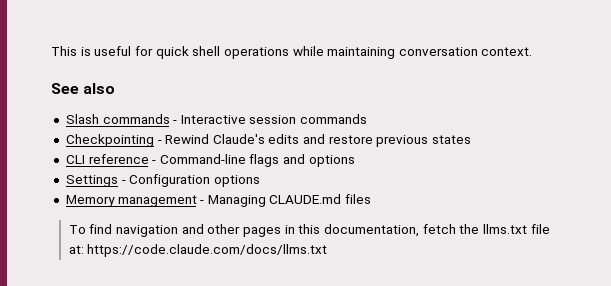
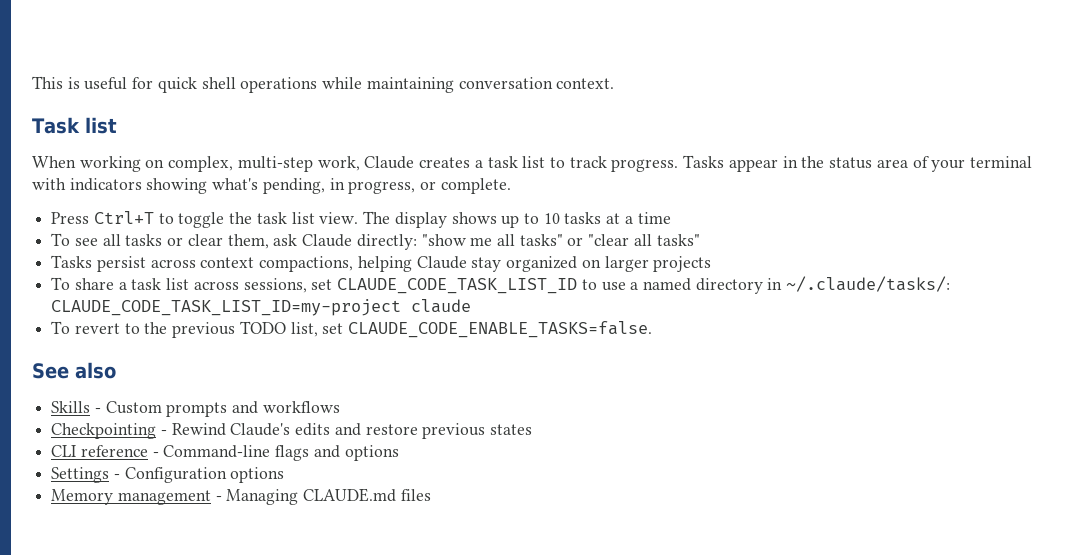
[51,83,116,94] [65,114,368,124] See also // Slash commands - Interactive session commands -> [32,117,117,134] [32,155,1032,172] [32,178,511,194] [51,211,671,228] [51,233,700,250] [51,255,712,272] [51,276,951,294] [51,299,472,316] [51,321,653,338] [32,362,116,379] [51,401,340,417] Task list // When working on complex, multi-step work, Claude creates a task list to track progress. Tasks appear in the status area of your terminal with indicators showing what's pending, in progress, or complete. // Press Ctrl+T to toggle the task list view. The display shows up to 10 tasks at a time // To see all tasks or clear them, ask Claude directly: "show me all tasks" or "clear all tasks" // Tasks persist across context compactions, helping Claude stay organized on larger projects // To share a task list across sessions, set CLAUDE_CODE_TASK_LIST_ID to use a named directory in ~/.claude/tasks/: CLAUDE_CODE_TASK_LIST_ID=my-project claude // To revert to the previous TODO list, set CLAUDE_CODE_ENABLE_TASKS=false. // See also // Skills - Custom prompts and workflows
[68,224,550,237] [68,244,328,257] // To find navigation and other pages in this documentation, fetch the llms.txt file at: https://code.claude.com/docs/llms.txt -> (431, 495) none

